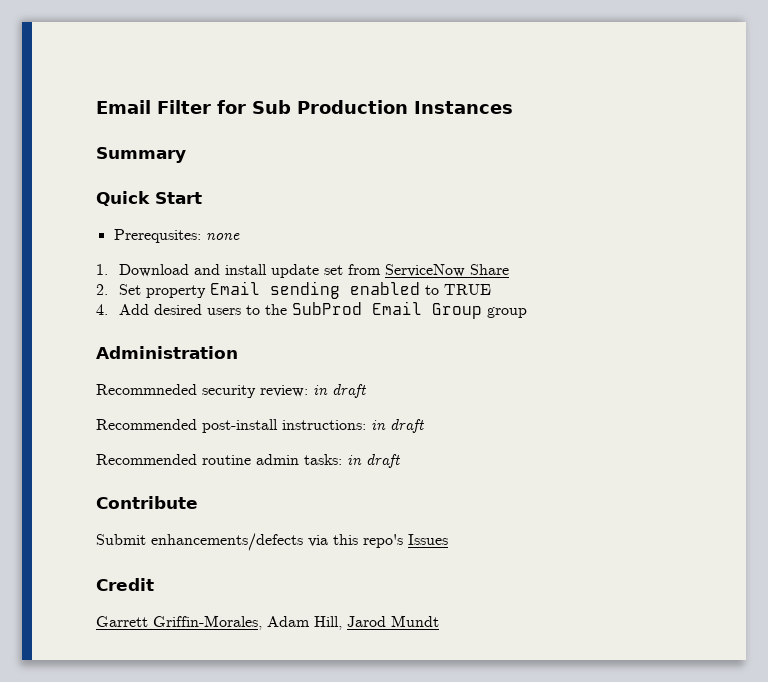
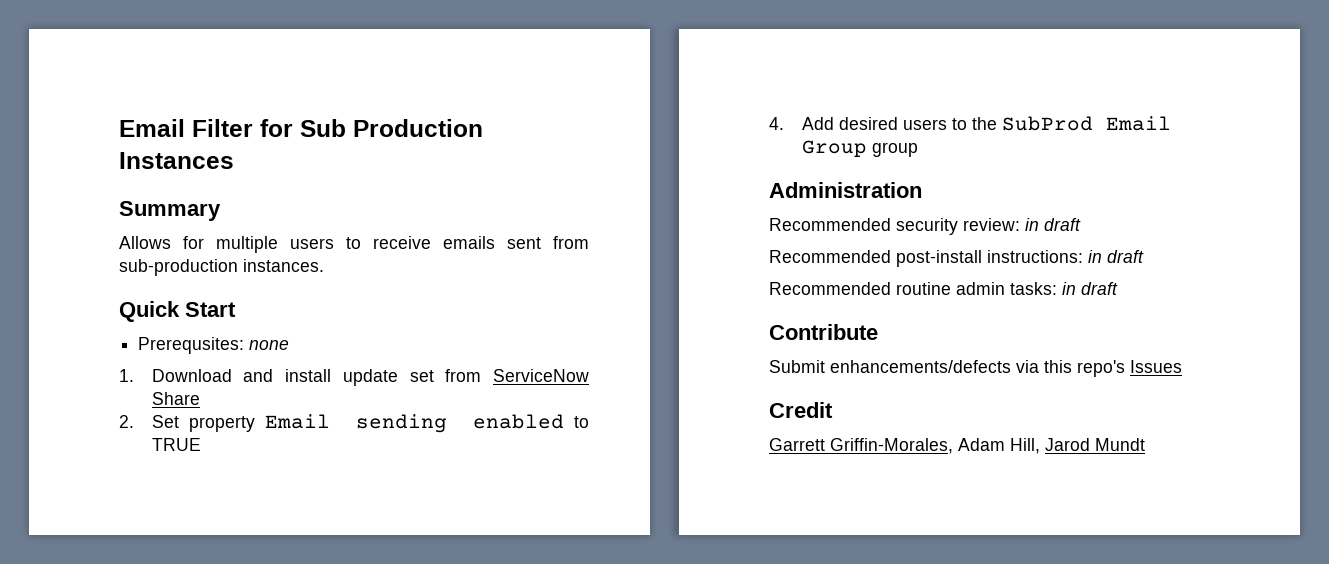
(186, 155) none -> [119,236,589,253] [119,259,324,276] // Allows for multiple users to receive emails sent from sub-production instances.
[96,384,197,395] Recommneded -> [769,218,891,231] Recommended

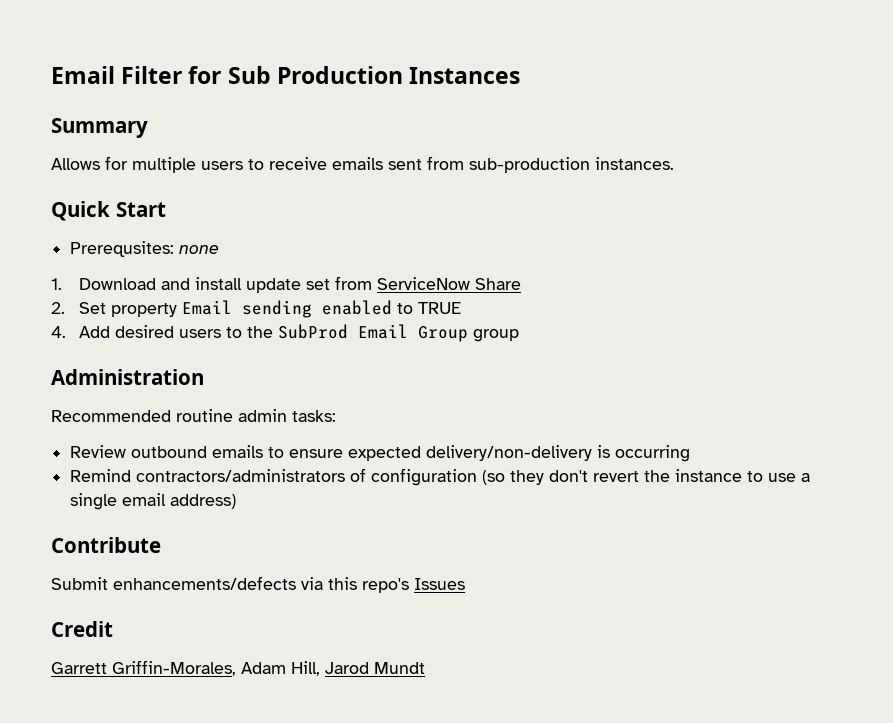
[896,218,1081,235] [769,250,1144,267] [769,282,1118,295] security review: in draft // Recommended post-install instructions: in draft // Recommended routine admin tasks: in draft -> [176,409,336,422] [70,445,691,462] [70,468,811,486] [70,493,237,510] routine admin tasks: // Review outbound emails to ensure expected delivery/non-delivery is occurring // Remind contractors/administrators of configuration (so they don't revert the instance to use a single email address)

